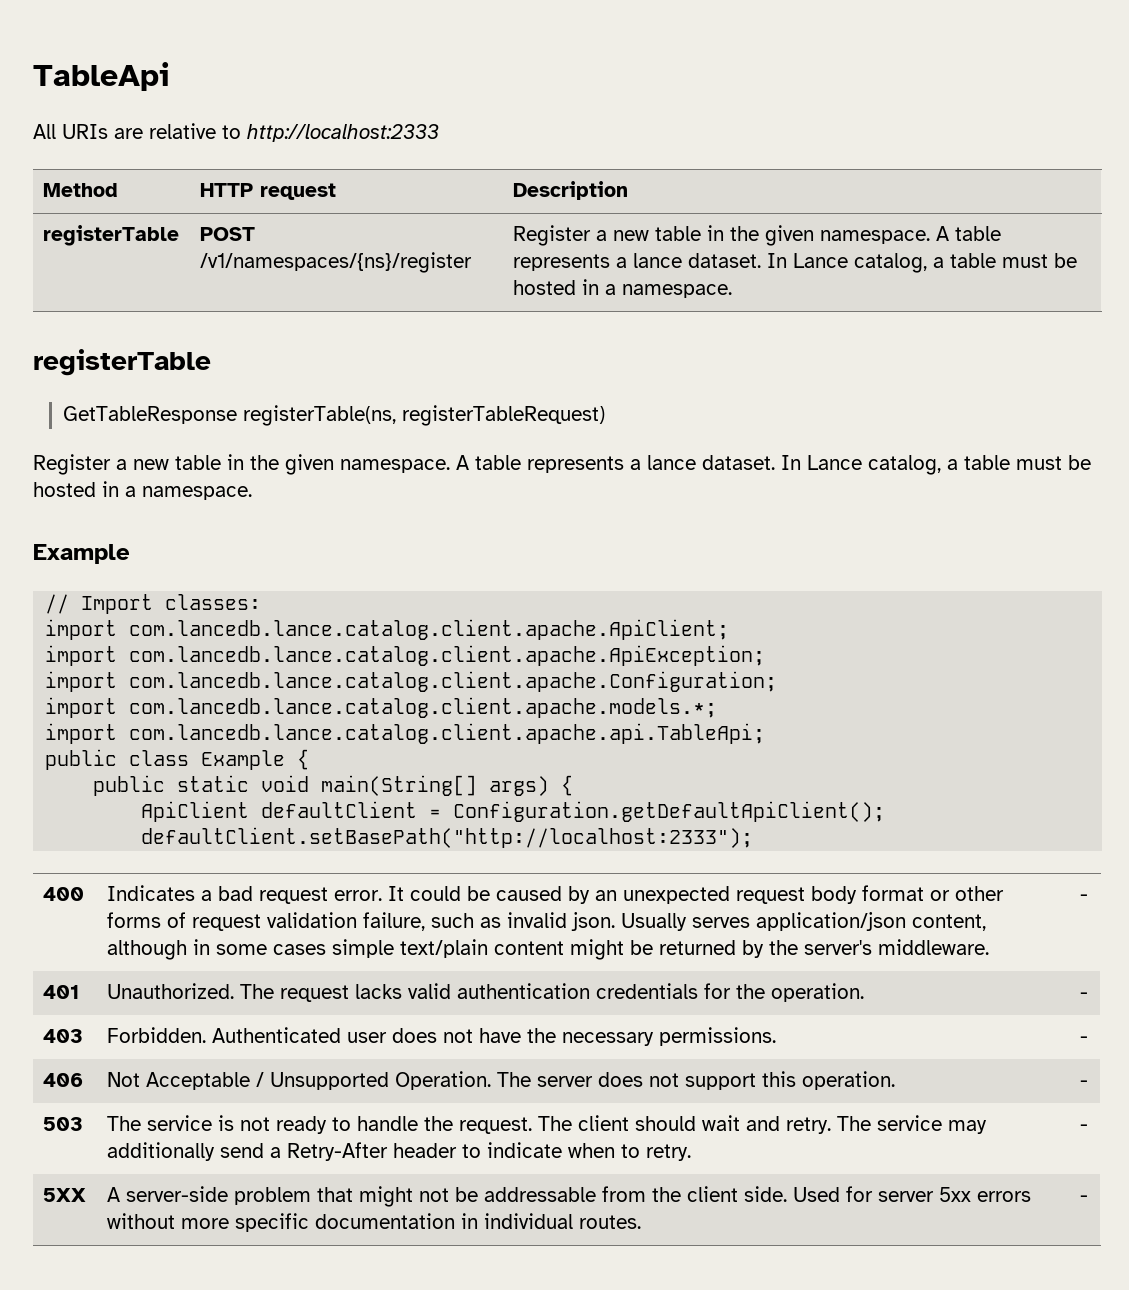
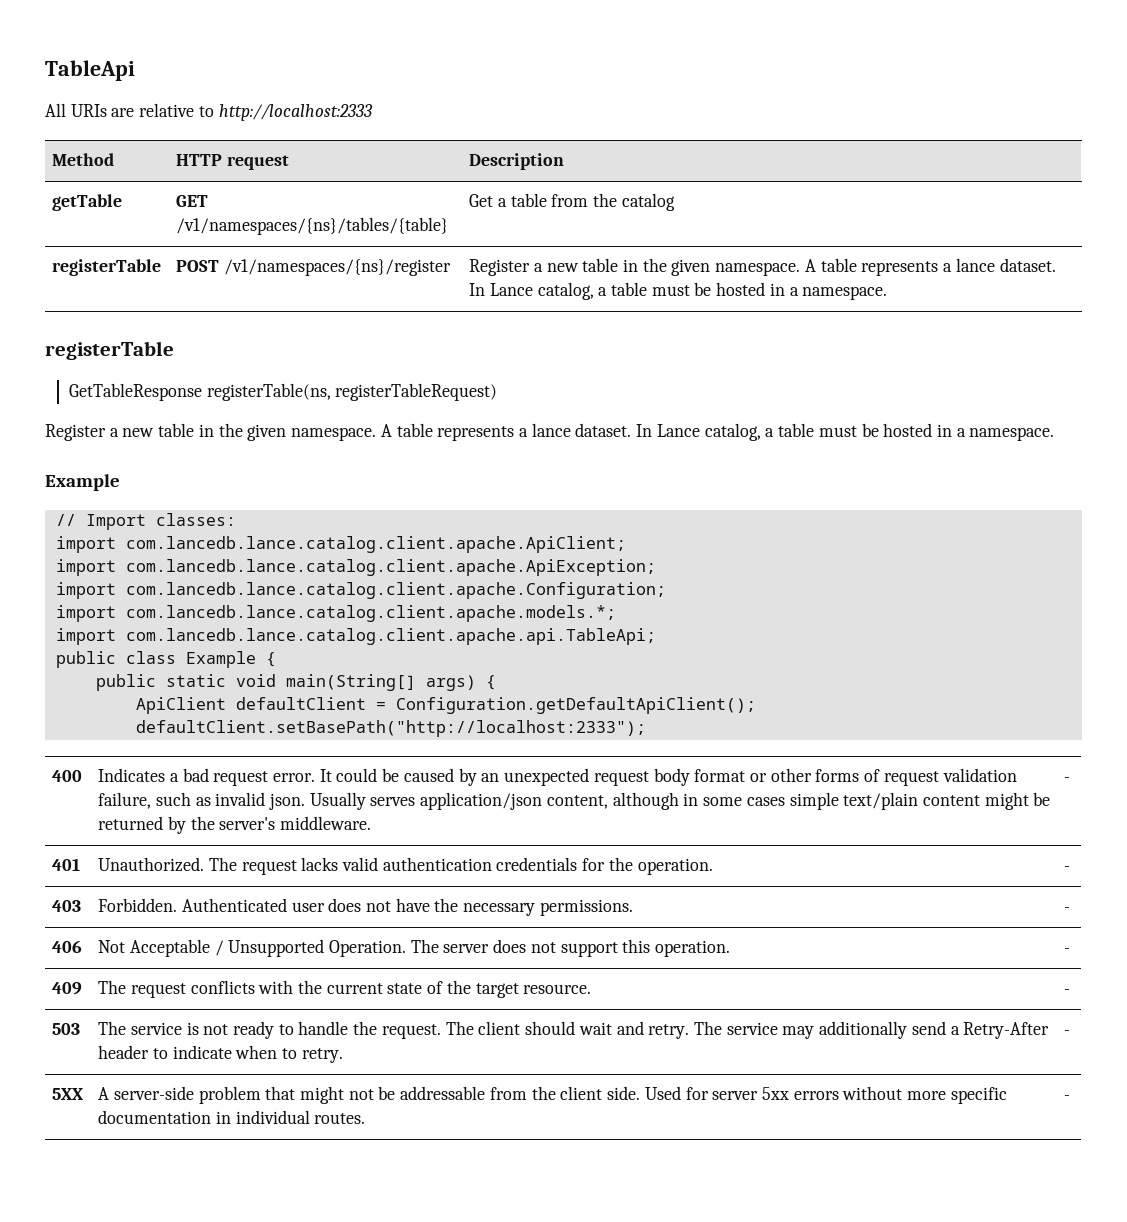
(629, 190) none -> [52,194,123,211] [176,195,209,207] [176,217,449,235] [469,193,675,211] // getTable | GET /v1/namespaces/{ns}/tables/{table} | Get a table from the catalog
(1089, 1083) none -> [52,982,83,995] [98,980,592,998] [1064,989,1071,994] // 409 | The request conflicts with the current state of the target resource. | -

